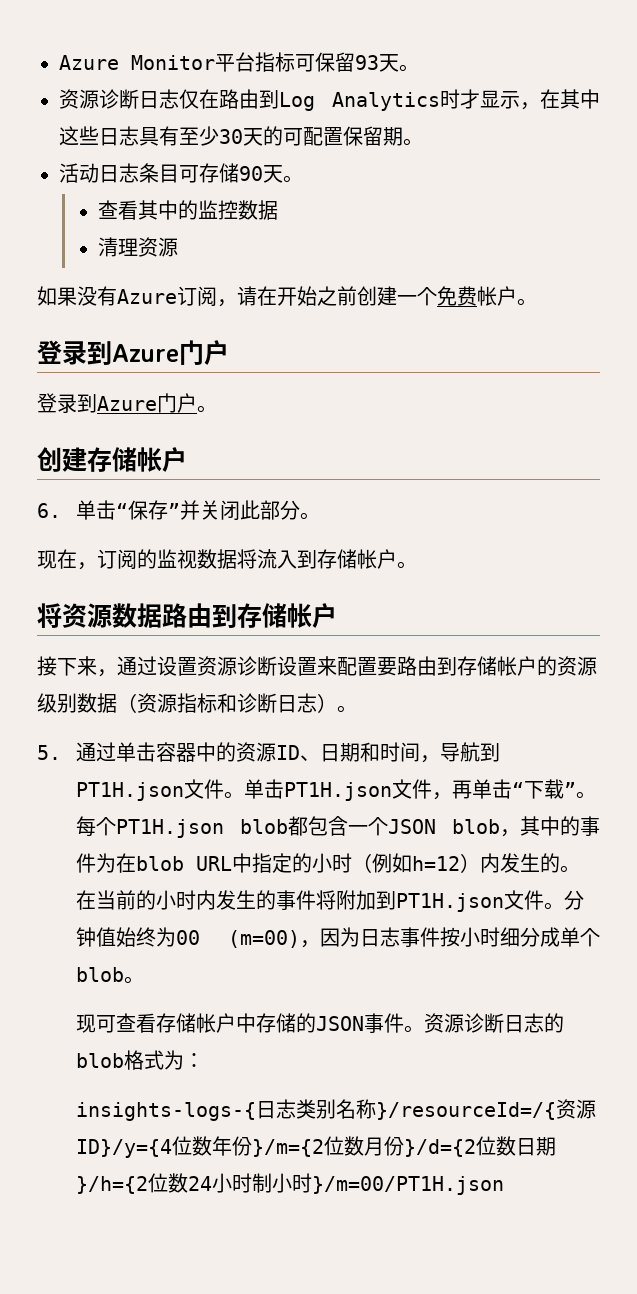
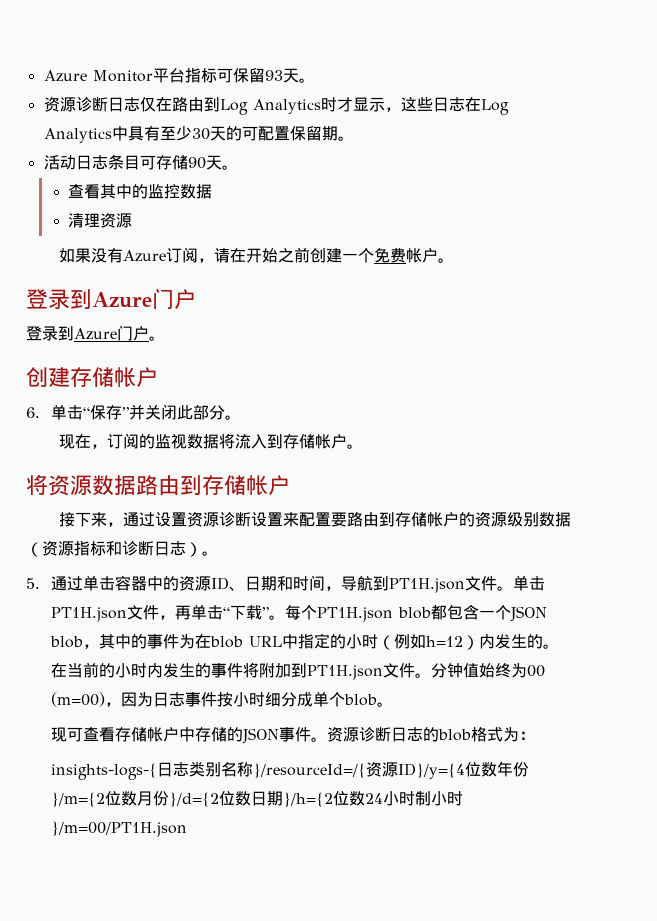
[540,89,600,109] 在其中 -> (401, 109) none
(139, 136) none -> [464,97,509,115] [43,126,128,143] 在Log Analytics中

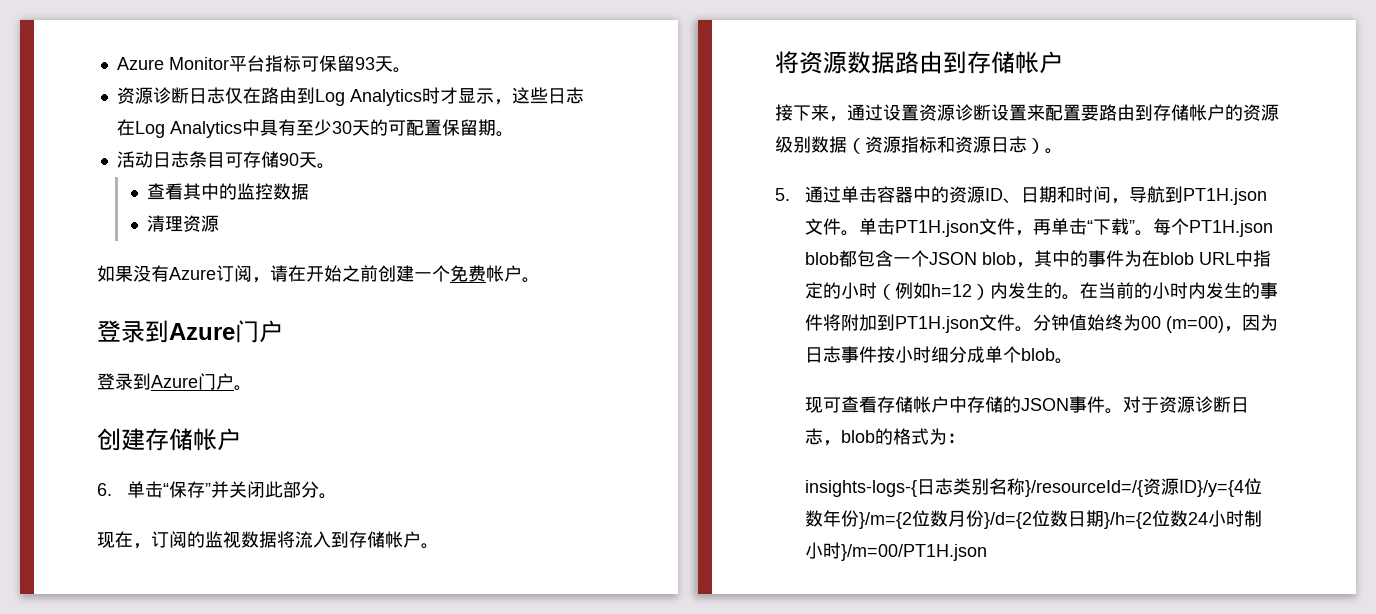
[122,541,154,556] 诊断 -> [955,136,991,153] 资源
[326,727,471,742] 资源诊断日志的blob -> [1123,396,1250,413] [805,428,894,446] 对于资源诊断日志，blob的

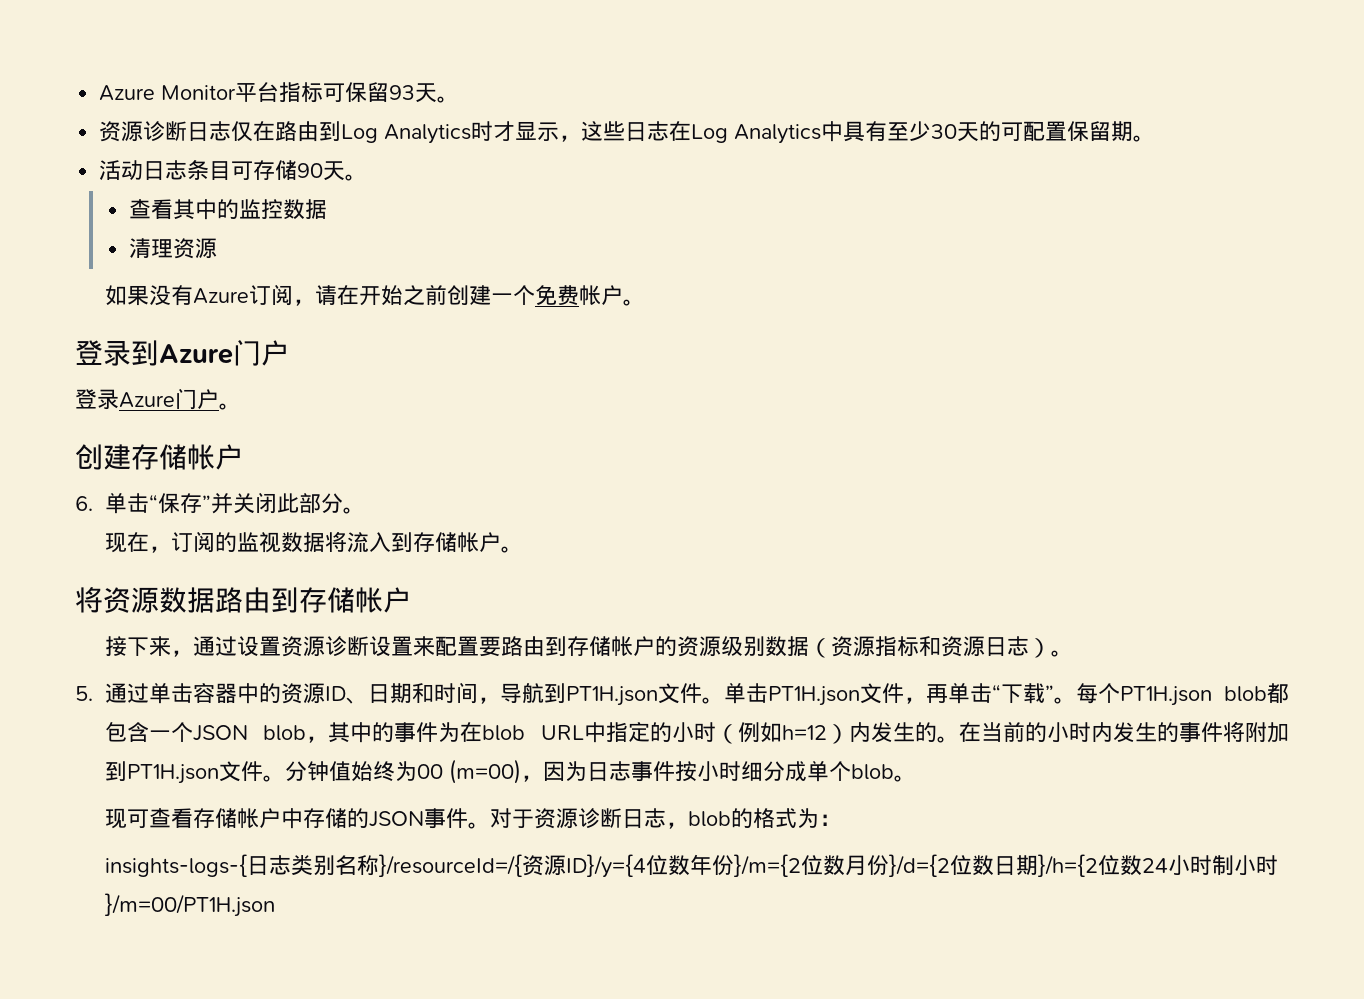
[133,373,151,390] 到 -> (119, 399) none

